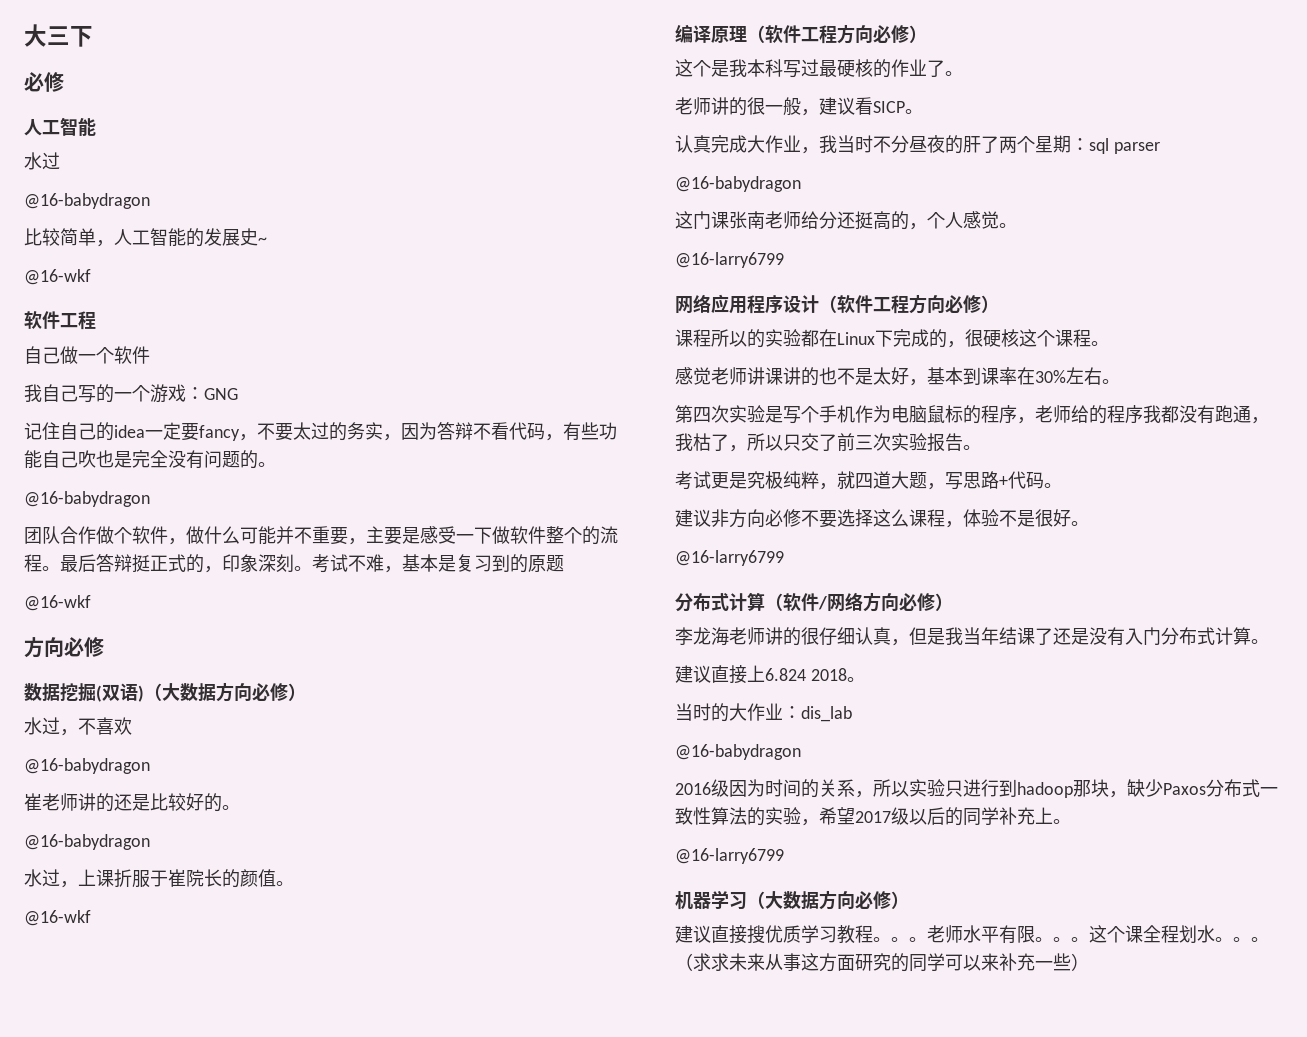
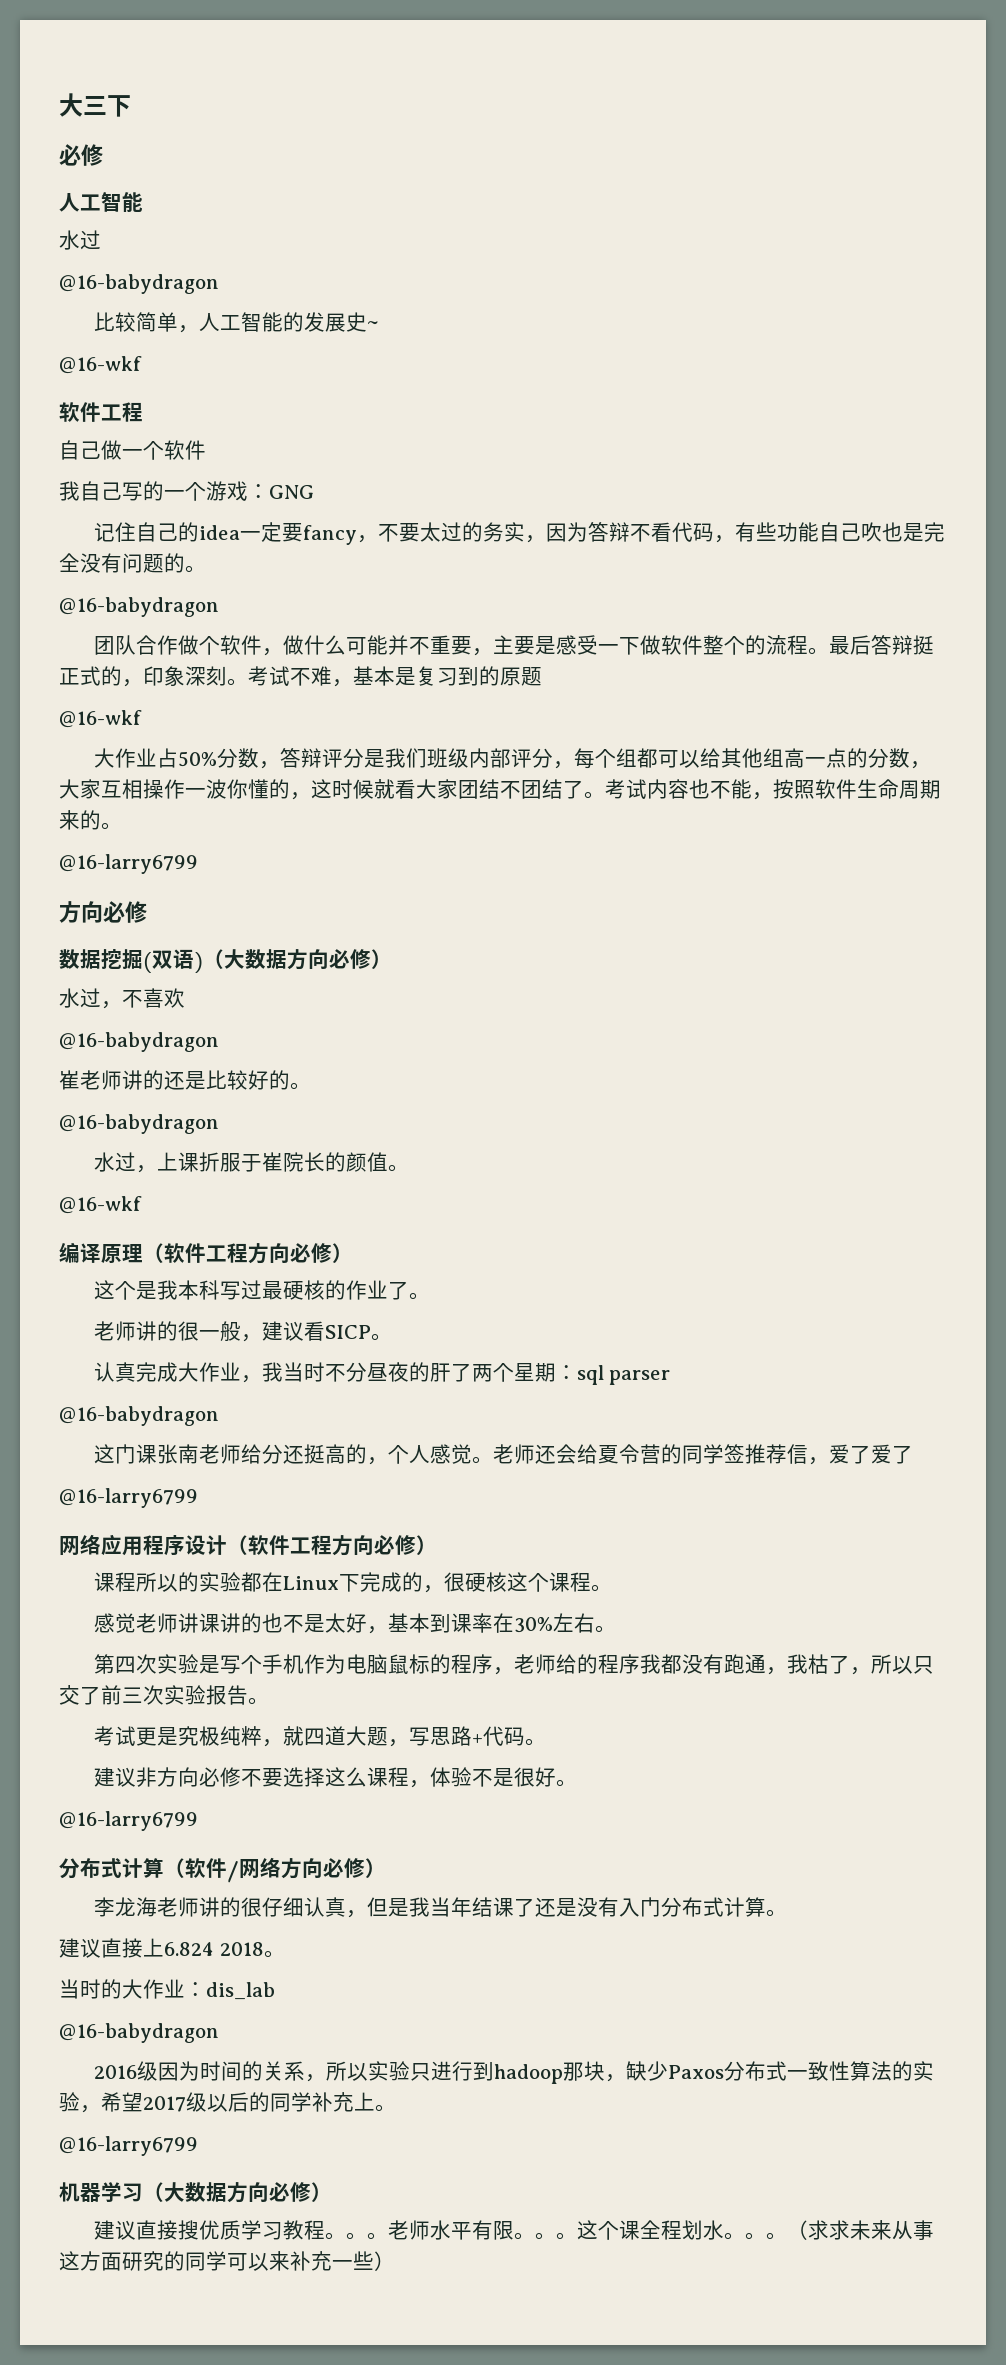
(91, 603) none -> [93,748,931,769] [59,779,941,800] [59,810,122,830] [59,854,198,874] // 大作业占50%分数，答辩评分是我们班级内部评分，每个组都可以给其他组高一点的分数，大家互相操作一波你懂的，这时候就看大家团结不团结了。考试内容也不能，按照软件生命周期来的。 // @16-larry6799
(1017, 225) none -> [492,1444,913,1465] 老师还会给夏令营的同学签推荐信，爱了爱了

